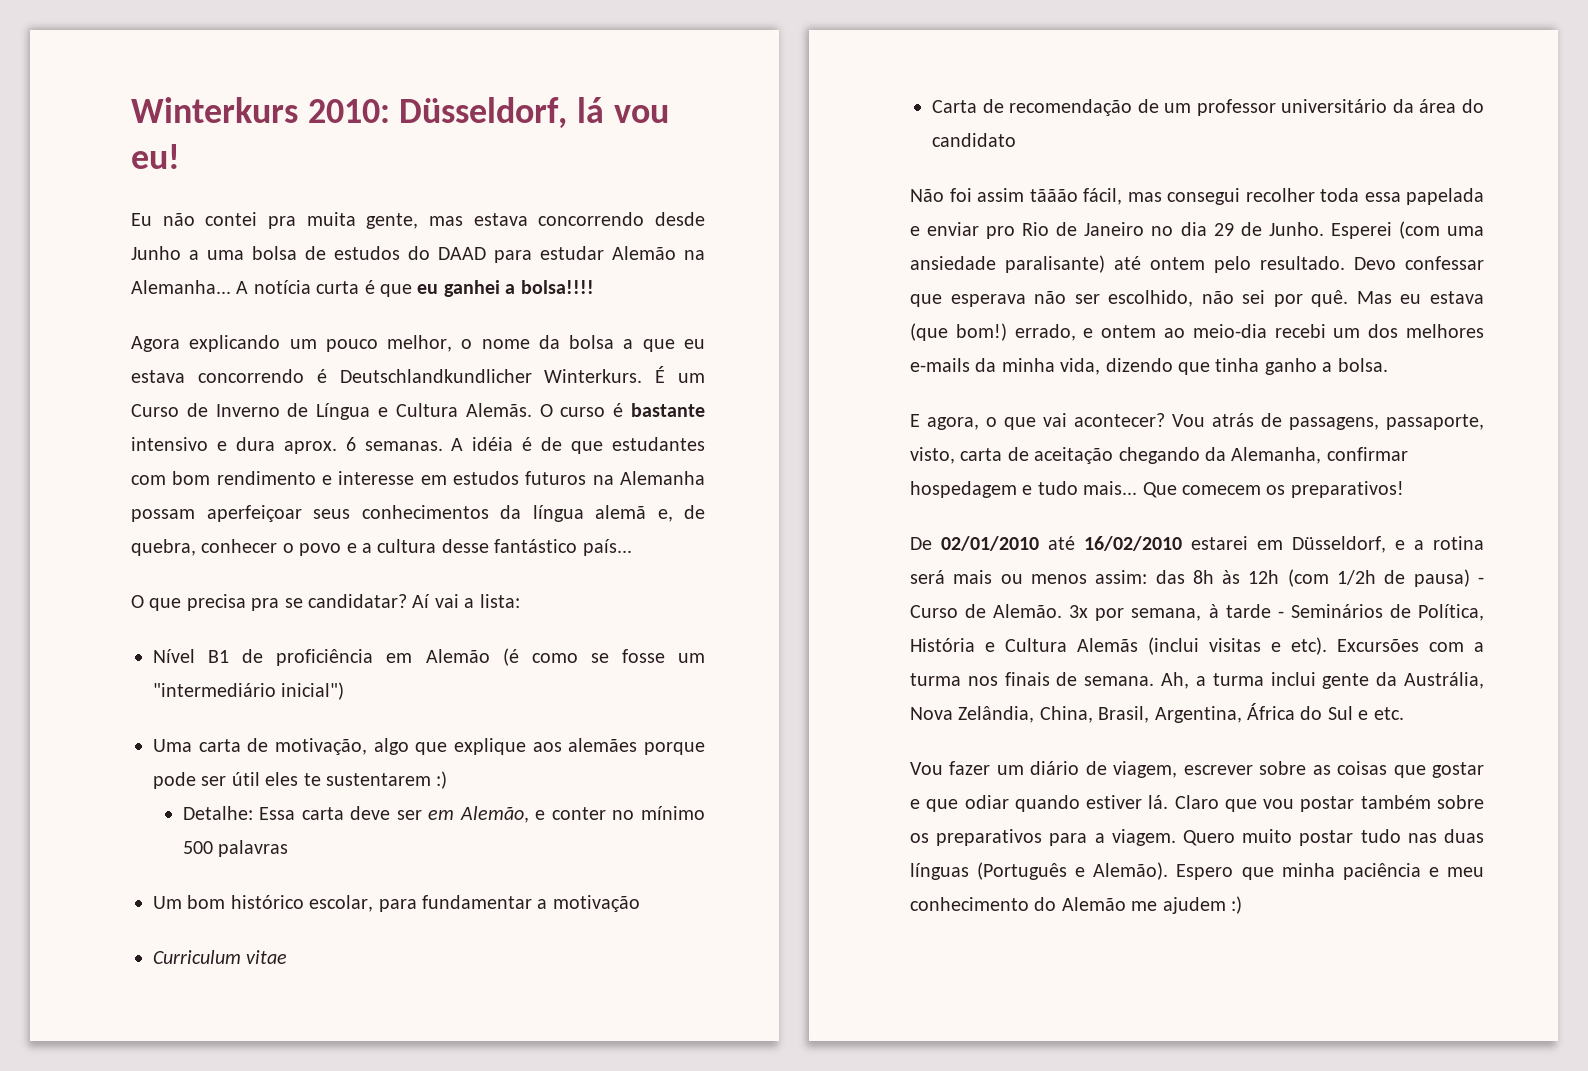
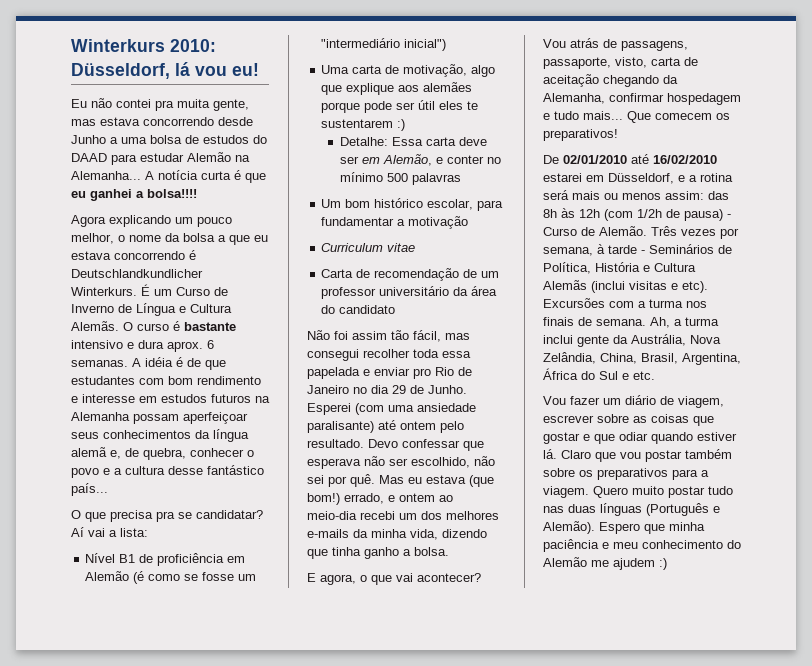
[1029,189,1078,202] tããão -> [391,330,409,340] tão
[1069,605,1089,618] 3x -> [651,226,716,236] Três vezes

